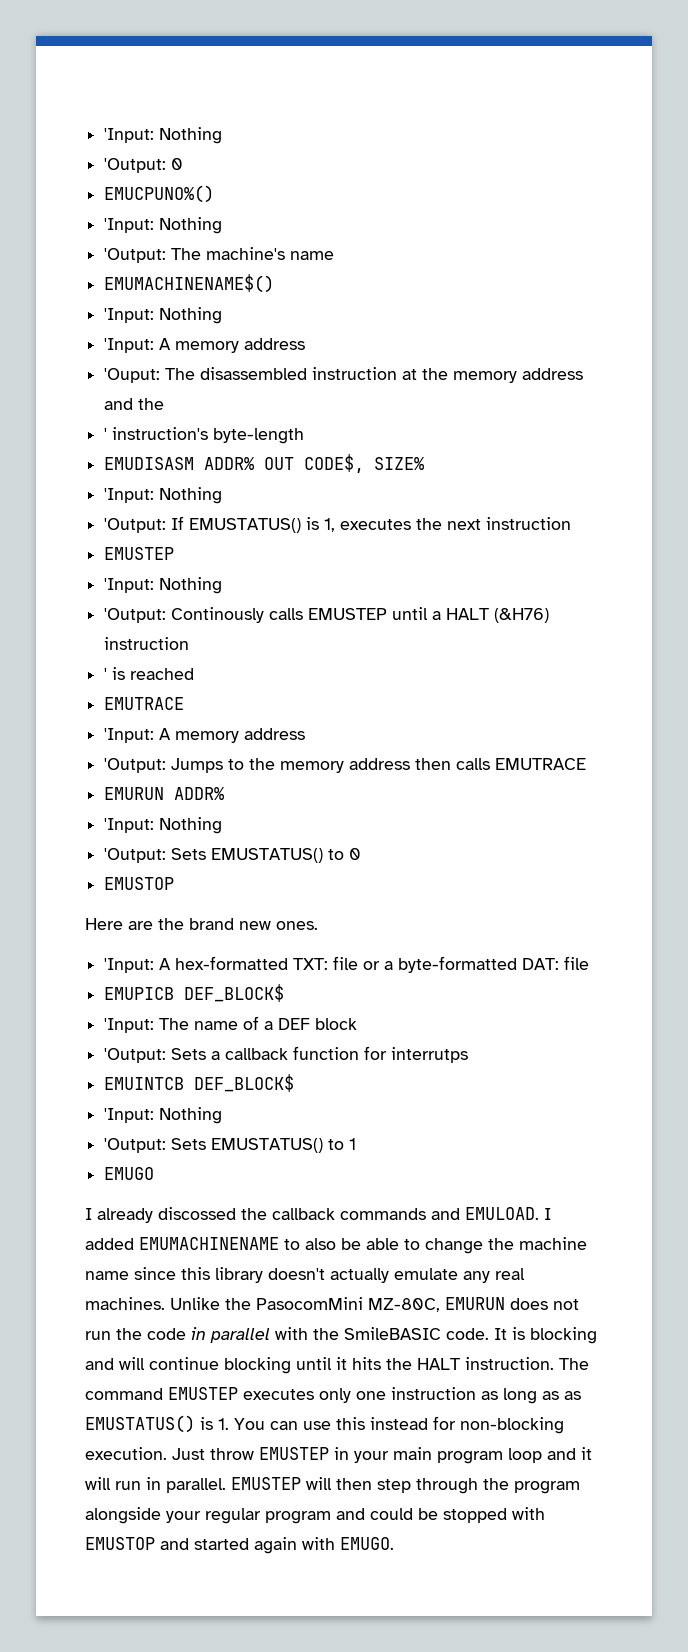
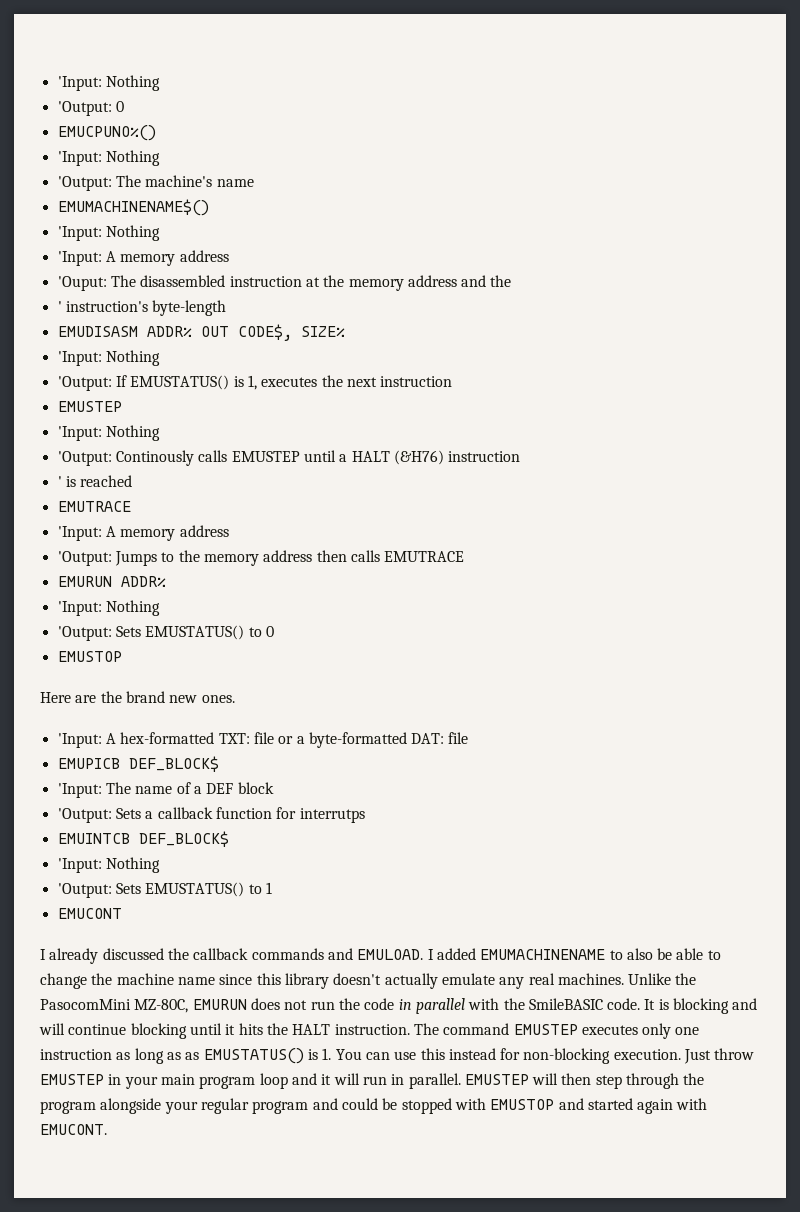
[104,1167,155,1180] EMUGO -> [57,908,122,919] EMUCONT
[158,1207,236,1220] discossed -> [102,948,164,960] discussed
[340,1537,394,1550] EMUGO. -> [40,1124,107,1135] EMUCONT.

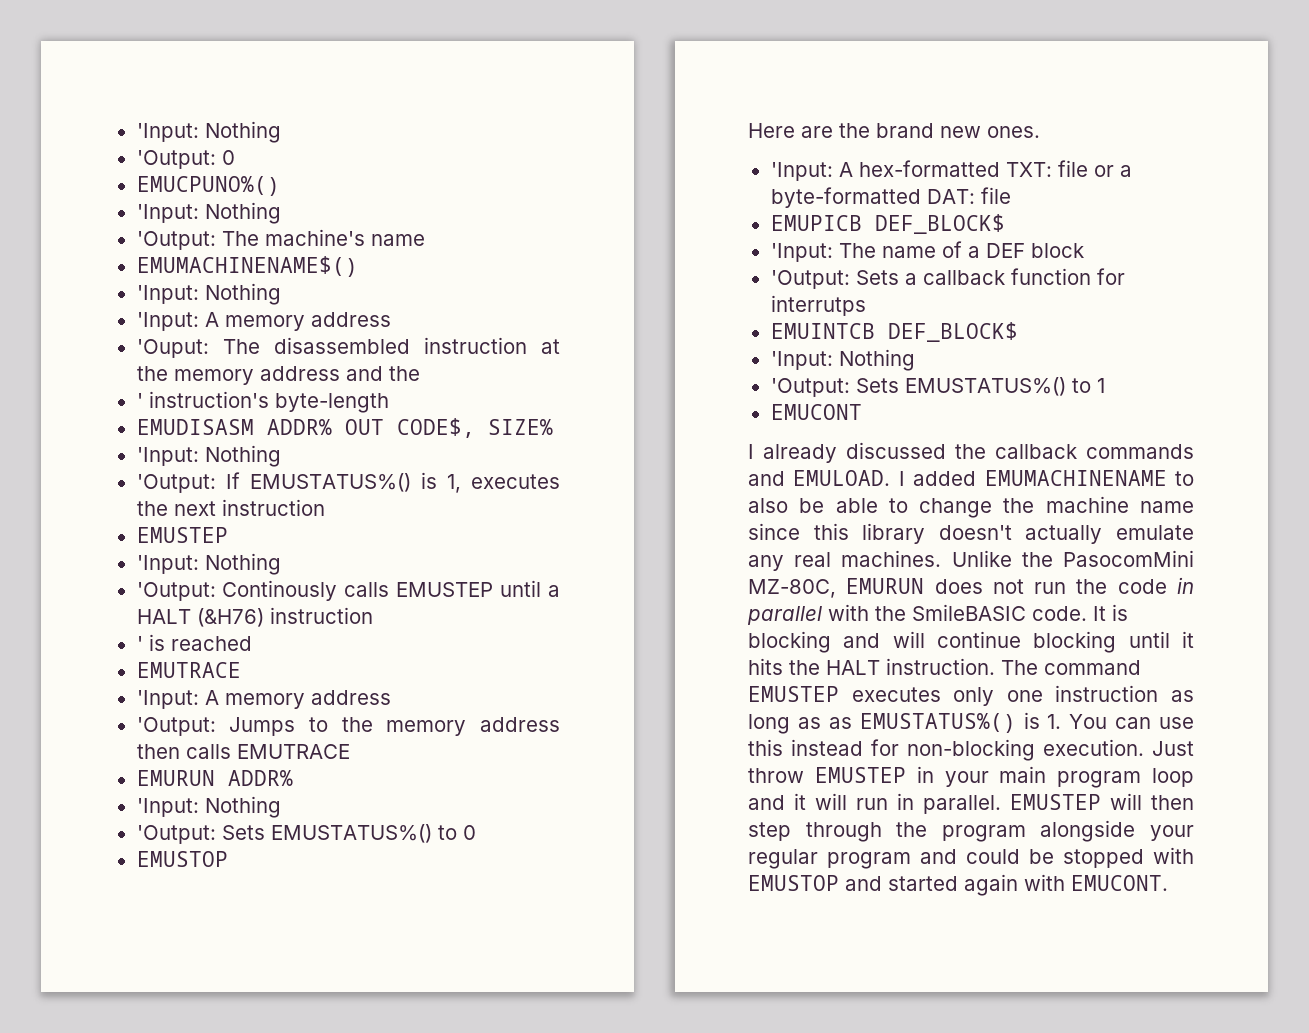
[130,375,230,390] EMUSTATUS() -> [249,473,411,492] EMUSTATUS%()
[145,625,245,640] EMUSTATUS() -> [270,824,432,843] EMUSTATUS%()
[145,882,245,897] EMUSTATUS() -> [904,377,1066,396] EMUSTATUS%()
[203,1048,304,1064] EMUSTATUS() -> [859,713,1016,733] EMUSTATUS%()

